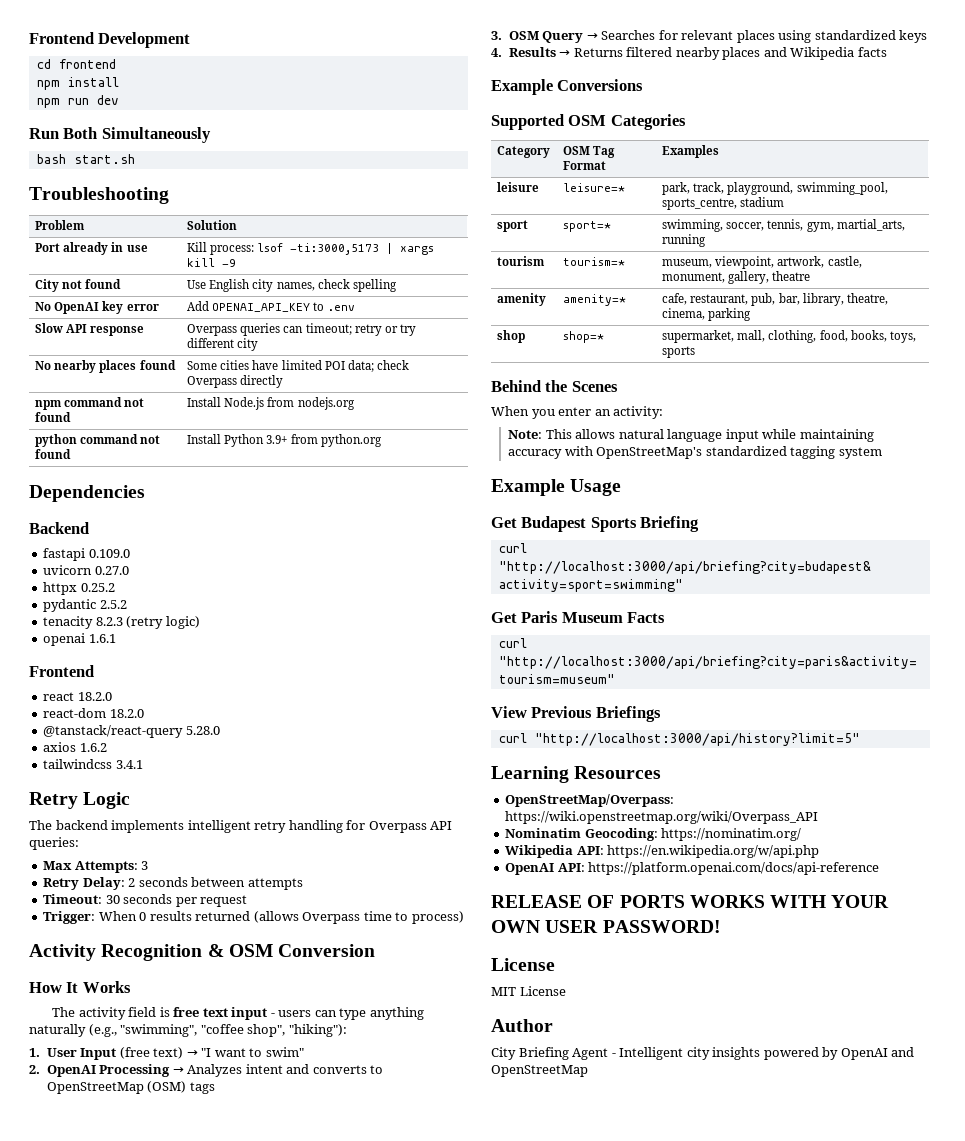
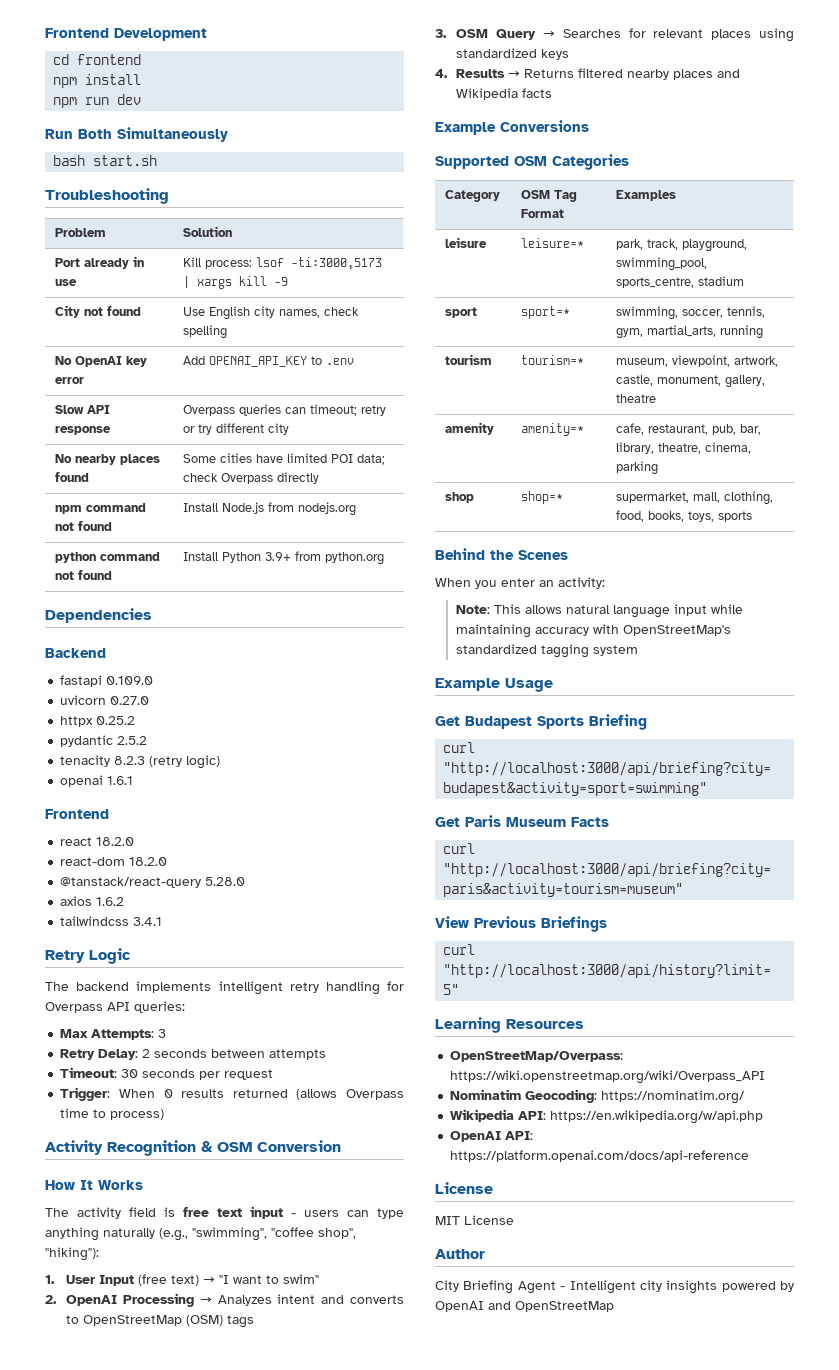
[491,895,890,908] [491,920,721,933] // RELEASE OF PORTS WORKS WITH YOUR OWN USER PASSWORD! -> (750, 1156) none

